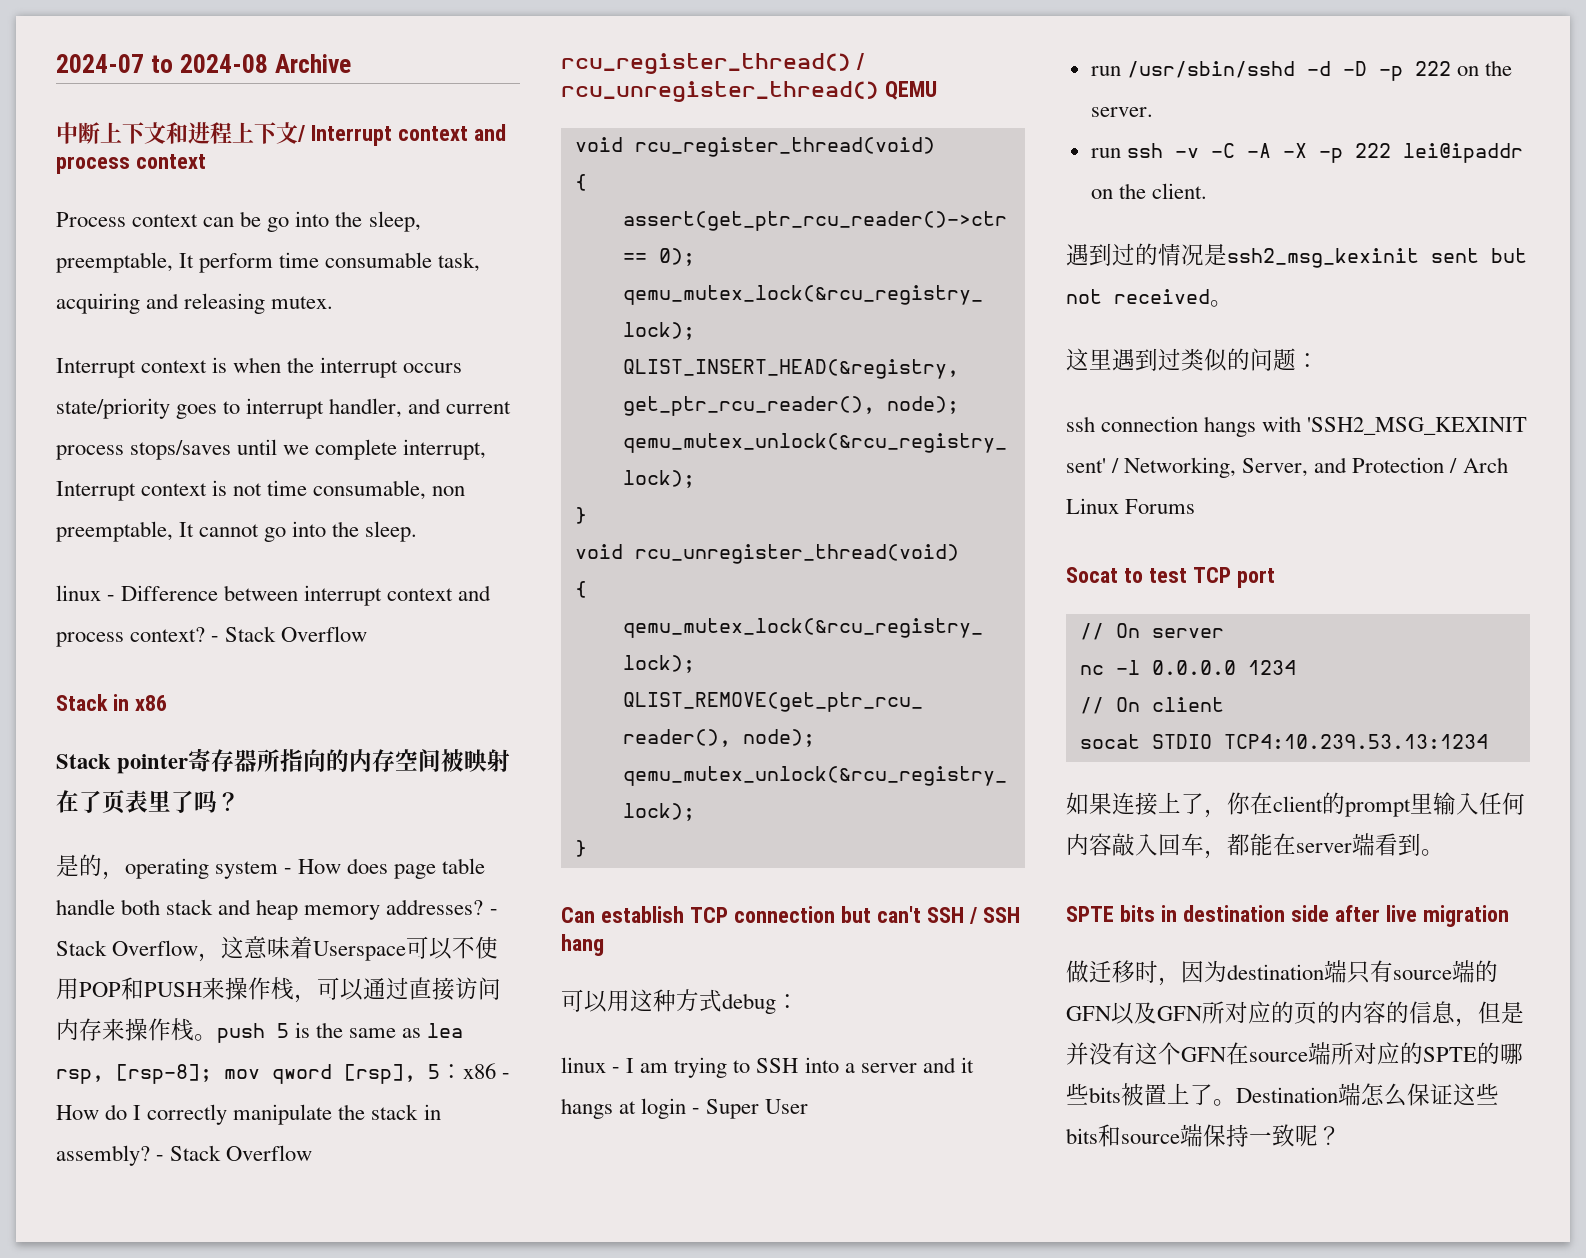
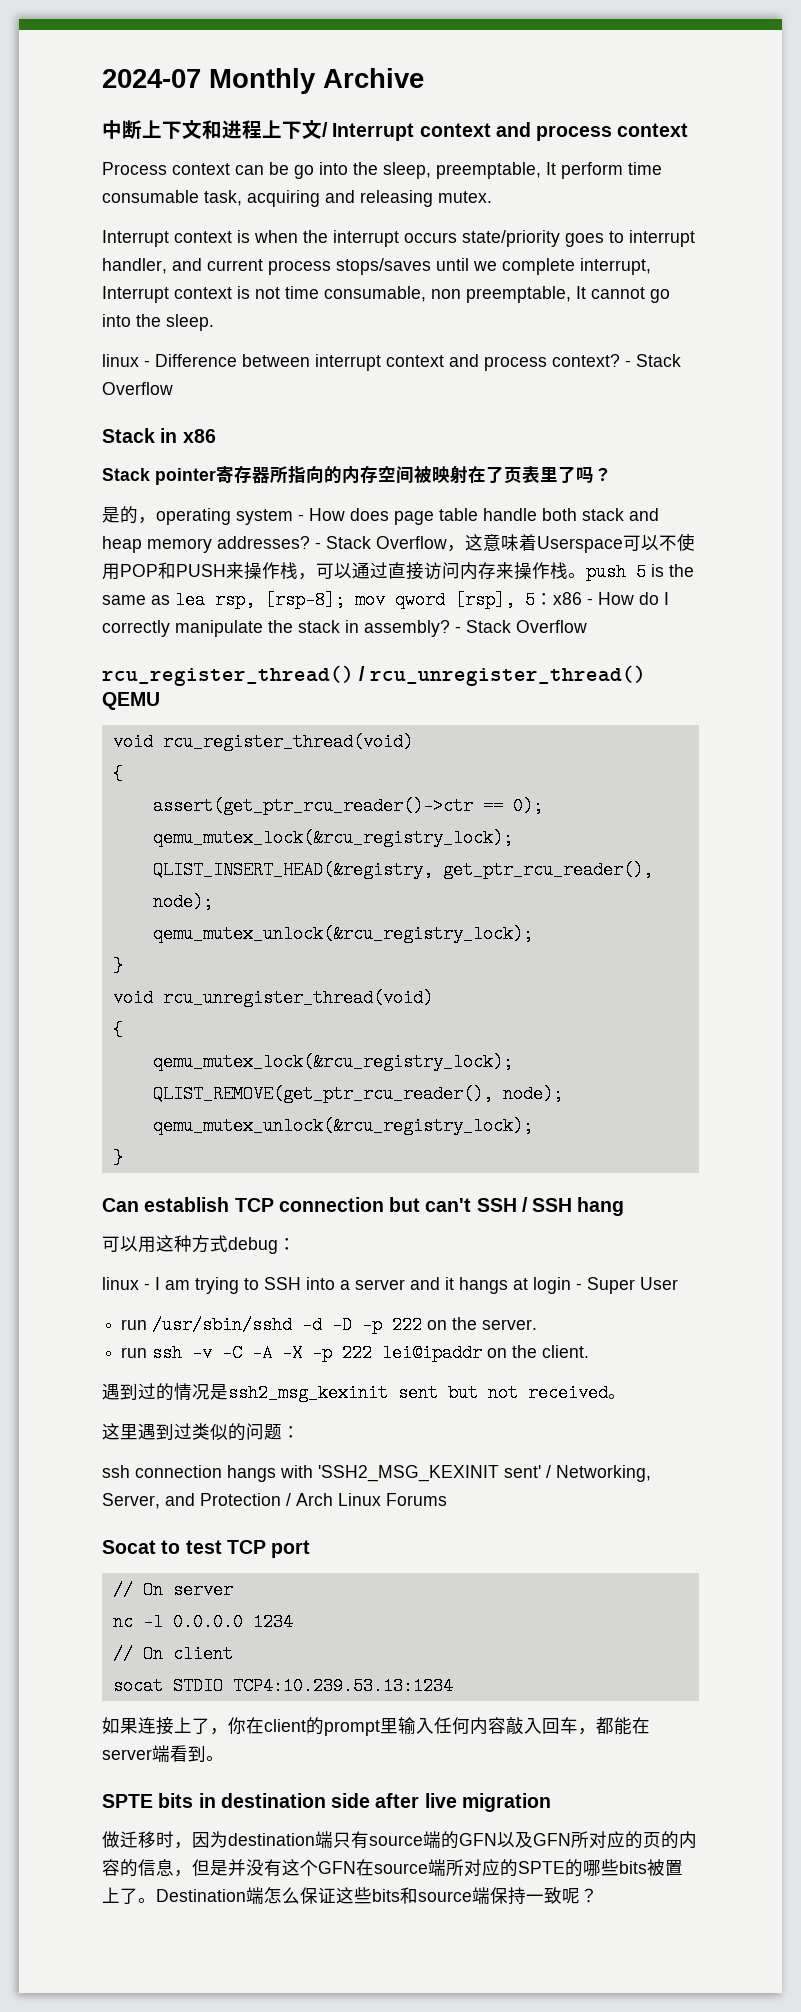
[150,54,268,73] to 2024-08 -> [209,68,316,94] Monthly

